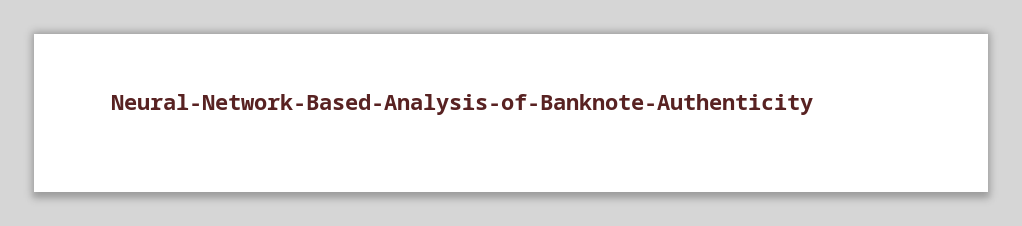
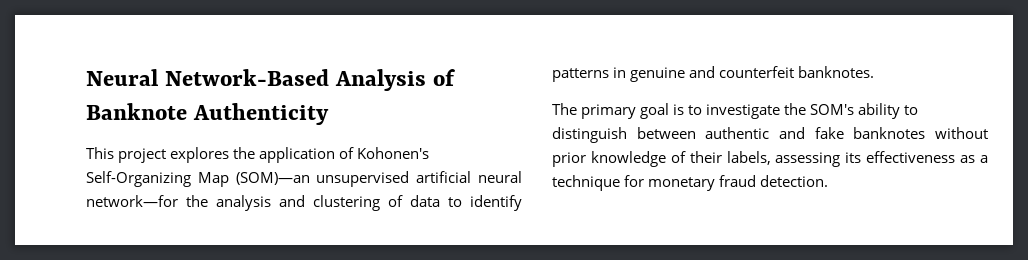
[111,94,813,115] Neural-Network-Based-Analysis-of-Banknote-Authenticity -> [86,69,456,91] [86,103,330,125] [86,147,430,163] [86,171,522,187] [86,195,522,211] [552,66,875,82] [552,103,919,119] [552,127,988,143] [552,151,989,167] [552,175,829,191] Neural Network-Based Analysis of Banknote Authenticity // This project explores the application of Kohonen's Self-Organizing Map (SOM)—an unsupervised artificial neural network—for the analysis and clustering of data to identify patterns in genuine and counterfeit banknotes. // The primary goal is to investigate the SOM's ability to distinguish between authentic and fake banknotes without prior knowledge of their labels, assessing its effectiveness as a technique for monetary fraud detection.

